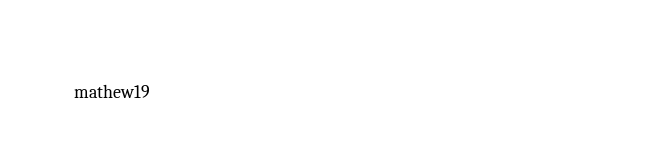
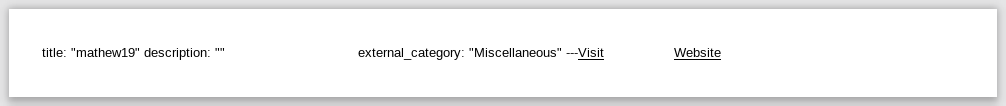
[74,84,150,98] mathew19 -> [42,48,721,60] title: "mathew19" description: "" external_category: "Miscellaneous" ---Visit Website

